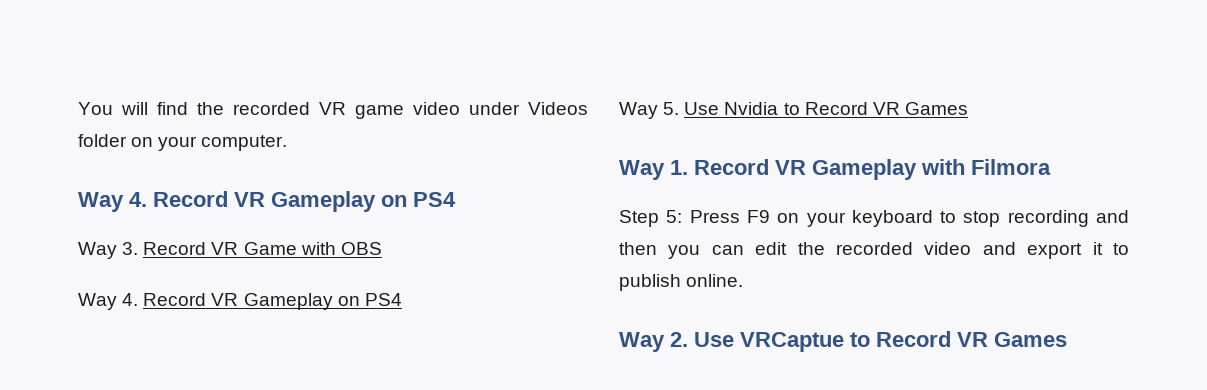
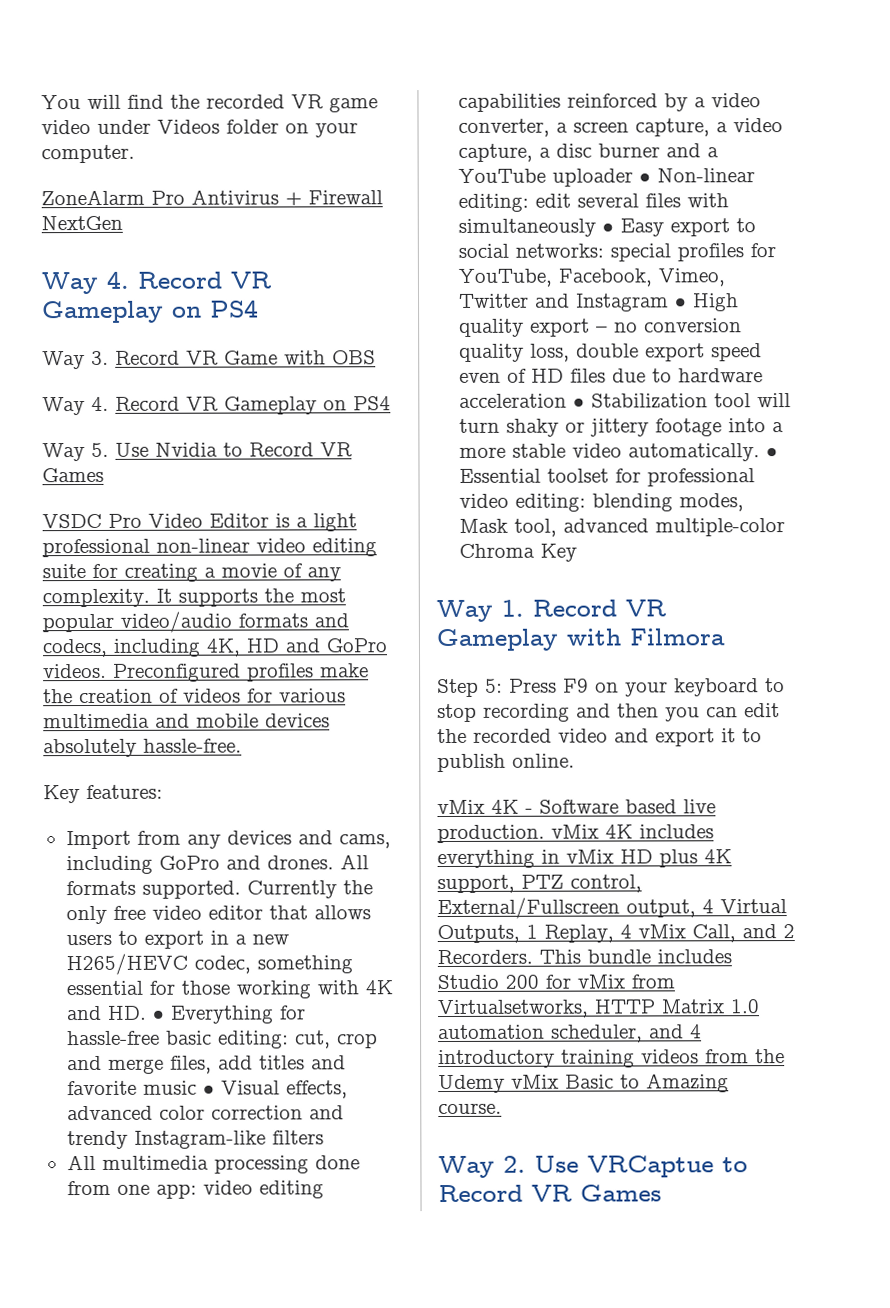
(288, 143) none -> [41,189,383,206] [41,215,123,231] // ZoneAlarm Pro Antivirus + Firewall NextGen
(968, 108) none -> [42,513,357,532] [42,538,377,558] [42,563,341,582] [42,588,346,608] [42,611,349,633] [42,638,387,658] [43,663,369,682] [43,688,346,704] [43,713,330,729] [43,738,242,758] [43,784,163,804] [65,830,391,850] [65,854,369,875] [65,880,373,899] [65,905,371,925] [65,930,289,949] [65,953,353,976] [65,980,393,999] [65,1005,306,1024] [66,1030,378,1049] [66,1055,346,1074] [66,1080,348,1099] [66,1105,344,1121] [66,1130,324,1150] [66,1154,360,1174] [66,1180,324,1199] [457,93,761,112] [457,118,783,137] [457,143,719,162] [457,168,755,187] [457,193,729,212] [457,218,756,237] [457,243,776,262] [457,268,725,287] [457,293,739,312] [458,318,742,337] [458,343,762,362] [458,368,763,383] [458,393,791,409] [458,418,784,437] [458,443,778,462] [458,468,755,487] [458,493,744,512] [458,518,785,537] [458,543,577,562] // VSDC Pro Video Editor is a light professional non-linear video editing suite for creating a movie of any complexity. It supports the most popular video/audio formats and codecs, including 4K, HD and GoPro videos. Preconfigured profiles make the creation of videos for various multimedia and mobile devices absolutely hassle-free. // Key features: // Import from any devices and cams, including GoPro and drones. All formats supported. Сurrently the only free video editor that allows users to export in a new H265/HEVC codec, something essential for those working with 4K and HD. • Everything for hassle-free basic editing: cut, crop and merge files, add titles and favorite music • Visual effects, advanced color correction and trendy Instagram-like filters // All multimedia processing done from one app: video editing capabilities reinforced by a video converter, a screen capture, a video capture, a disc burner and a YouTube uploader • Non-linear editing: edit several files with simultaneously • Easy export to social networks: special profiles for YouTube, Facebook, Vimeo, Twitter and Instagram • High quality export – no conversion quality loss, double export speed even of HD files due to hardware acceleration • Stabilization tool will turn shaky or jittery footage into a more stable video automatically. • Essential toolset for professional video editing: blending modes, Mask tool, advanced multiple-color Chroma Key
(744, 280) none -> [437,799,716,815] [437,824,714,844] [437,849,732,869] [437,874,642,894] [437,897,787,920] [437,924,795,944] [437,949,732,965] [437,974,675,990] [437,999,760,1019] [438,1024,702,1043] [438,1049,785,1069] [438,1073,729,1094] [438,1102,502,1115] // vMix 4K - Software based live production. vMix 4K includes everything in vMix HD plus 4K support, PTZ control, External/Fullscreen output, 4 Virtual Outputs, 1 Replay, 4 vMix Call, and 2 Recorders. This bundle includes Studio 200 for vMix from Virtualsetworks, HTTP Matrix 1.0 automation scheduler, and 4 introductory training videos from the Udemy vMix Basic to Amazing course.

